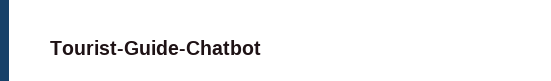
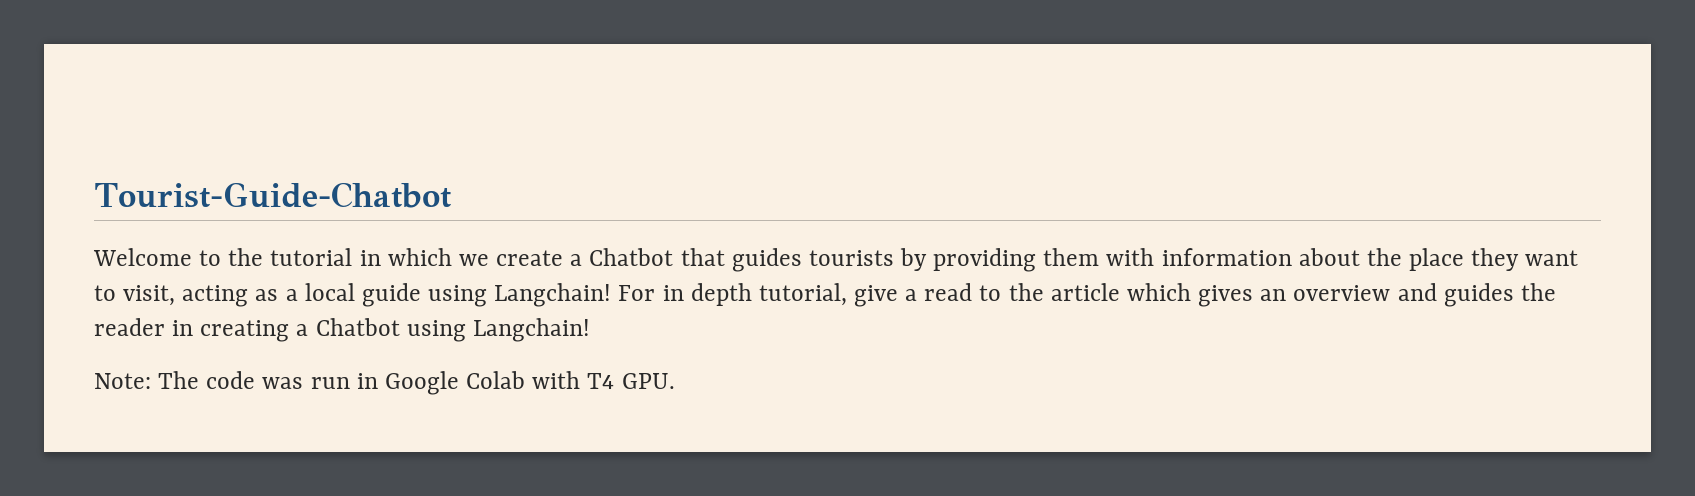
(261, 47) none -> [93,248,1579,272] [94,283,1556,307] [94,318,590,342] [94,371,675,395] // Welcome to the tutorial in which we create a Chatbot that guides tourists by providing them with information about the place they want to visit, acting as a local guide using Langchain! For in depth tutorial, give a read to the article which gives an overview and guides the reader in creating a Chatbot using Langchain! // Note: The code was run in Google Colab with T4 GPU.

